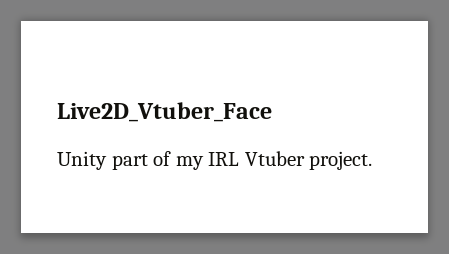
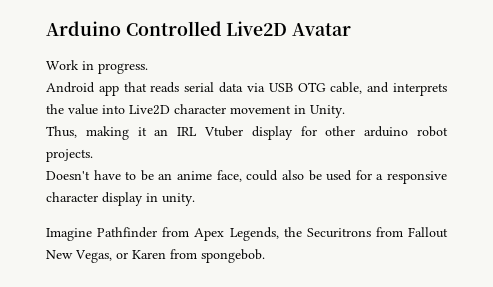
[57,102,272,122] [57,151,373,170] Live2D_Vtuber_Face // Unity part of my IRL Vtuber project. -> [46,21,352,36] [46,60,148,74] [46,82,447,96] [46,104,345,118] [46,126,449,140] [46,149,93,162] [46,170,448,184] [46,192,195,206] [46,227,448,241] [46,249,265,263] Arduino Controlled Live2D Avatar // Work in progress. // Android app that reads serial data via USB OTG cable, and interprets the value into Live2D character movement in Unity. // Thus, making it an IRL Vtuber display for other arduino robot projects. // Doesn't have to be an anime face, could also be used for a responsive character display in unity. // Imagine Pathfinder from Apex Legends, the Securitrons from Fallout New Vegas, or Karen from spongebob.

